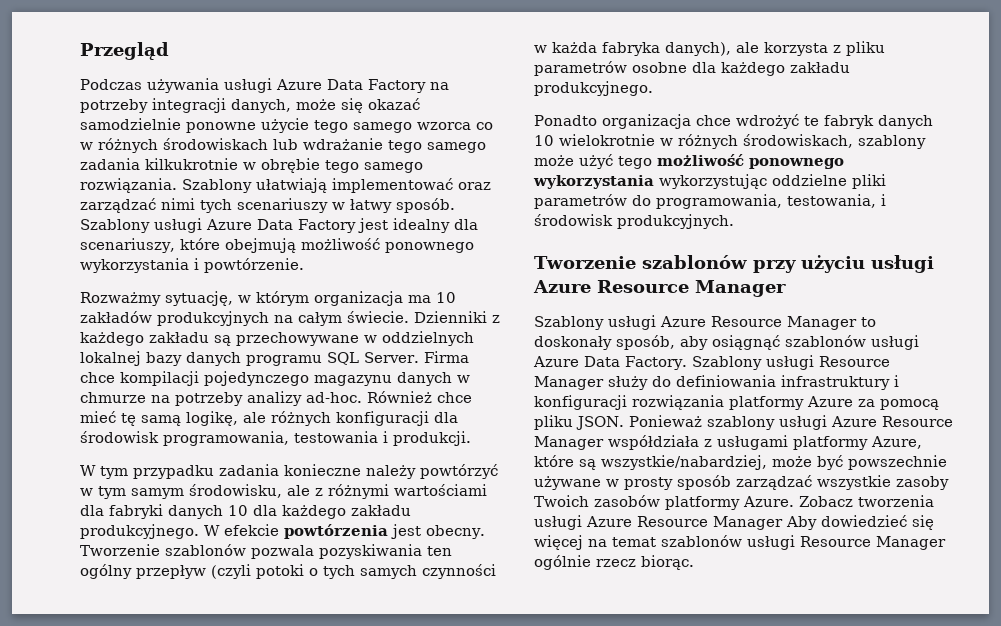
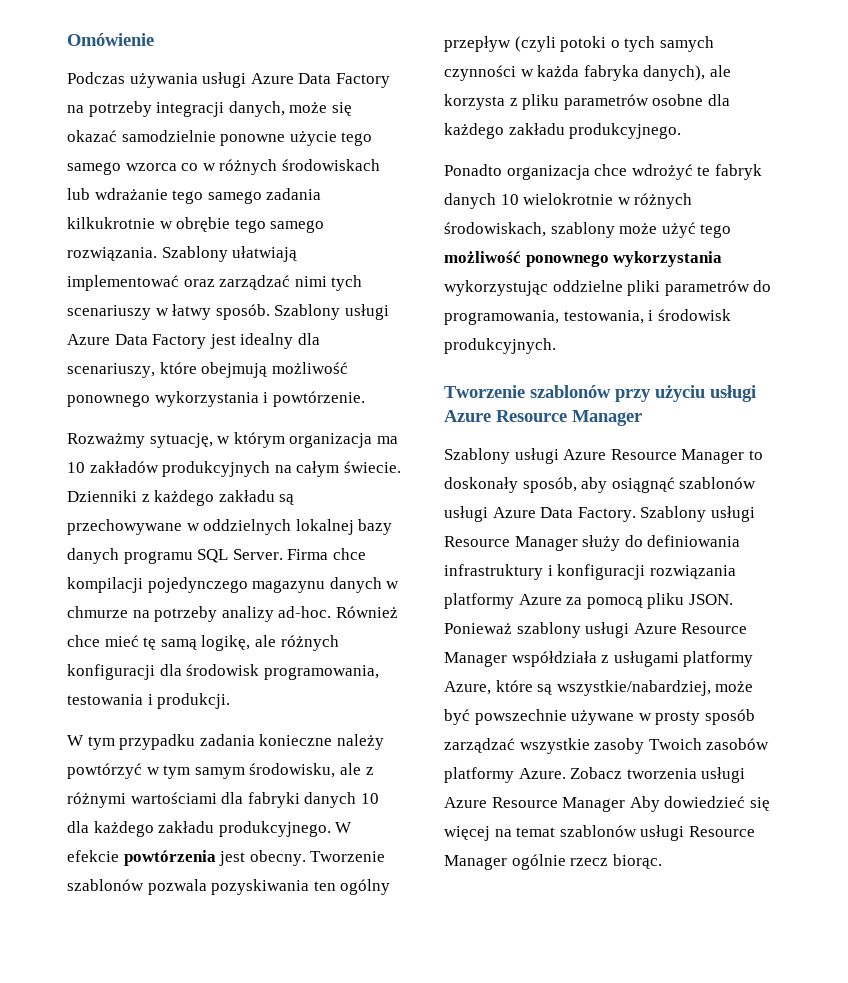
[80,42,169,60] Przegląd -> [67,33,154,46] Omówienie

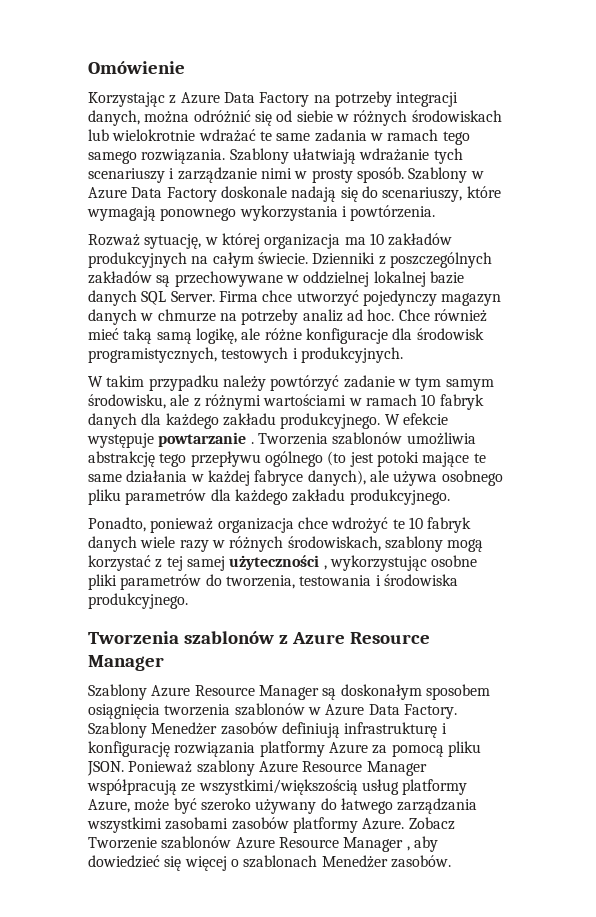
[67,72,247,88] Podczas używania usługi -> [88,92,177,107] Korzystając z
[289,102,352,116] [67,130,373,146] [67,159,380,175] [67,188,322,204] [67,217,231,232] może się okazać samodzielnie ponowne użycie tego samego wzorca co w różnych środowiskach lub wdrażanie tego samego zadania kilkukrotnie w obrębie -> [144,110,502,126] [88,129,439,142] można odróżnić się od siebie w różnych środowiskach lub wielokrotnie wdrażać te same zadania w ramach
[67,275,363,291] [67,304,212,320] implementować oraz zarządzać nimi tych scenariuszy w łatwy -> [359,148,463,164] [88,167,353,183] wdrażanie tych scenariuszy i zarządzanie nimi w prosty
[344,304,389,320] [67,333,320,349] [67,362,348,378] usługi Azure Data Factory jest idealny dla scenariuszy, które obejmują możliwość -> [470,171,484,179] [88,186,501,202] [87,206,156,221] w Azure Data Factory doskonale nadają się do scenariuszy, które wymagają
[272,391,365,407] [67,433,145,448] powtórzenie. // Rozważmy -> [350,205,436,221] [88,234,140,246] powtórzenia. // Rozważ
[233,432,285,448] którym -> [221,233,260,249] której
[154,490,275,506] każdego zakładu -> [389,252,492,268] [88,271,152,284] poszczególnych zakładów
[203,519,393,535] [67,548,193,564] oddzielnych lokalnej bazy danych programu -> [303,271,464,287] [88,290,137,306] oddzielnej lokalnej bazie danych
[67,577,326,593] kompilacji pojedynczego magazynu -> [296,290,502,306] utworzyć pojedynczy magazyn
[221,606,398,622] [67,635,339,651] [67,664,379,680] [67,693,231,709] [67,734,333,750] analizy ad-hoc. Również chce mieć tę samą logikę, ale różnych konfiguracji dla środowisk programowania, testowania i produkcji. // W tym przypadku zadania konieczne -> [302,309,487,322] [88,328,484,344] [88,347,403,363] [88,375,219,391] analiz ad hoc. Chce również mieć taką samą logikę, ale różne konfiguracje dla środowisk programistycznych, testowych i produkcyjnych. // W takim przypadku
(142, 771) none -> [343,375,395,388] zadanie
[221,792,379,808] dla fabryki danych 10 -> [348,394,484,410] [88,413,137,429] w ramach 10 fabryk danych
[123,850,386,866] [67,879,391,895] [444,36,714,52] [444,65,731,81] [444,94,518,110] powtórzenia jest obecny. Tworzenie szablonów pozwala pozyskiwania ten ogólny przepływ (czyli potoki o tych samych czynności w każda fabryka danych), ale korzysta z -> [87,432,476,448] [88,451,486,467] [88,470,503,486] występuje powtarzanie . Tworzenia szablonów umożliwia abstrakcję tego przepływu ogólnego (to jest potoki mające te same działania w każdej fabryce danych), ale używa osobnego
[652,94,704,106] osobne -> (207, 497) none
[444,164,502,176] Ponadto -> [88,517,214,533] Ponadto, ponieważ
[714,164,762,180] [444,193,614,209] fabryk danych 10 wielokrotnie -> [408,517,472,533] [88,536,209,552] 10 fabryk danych wiele razy
[619,222,732,238] [444,251,723,267] [444,280,772,296] [444,309,731,325] [444,338,556,354] [444,385,756,402] może użyć tego możliwość ponownego wykorzystania wykorzystując oddzielne pliki parametrów do programowania, testowania, i środowisk produkcyjnych. // Tworzenie szablonów przy użyciu usługi -> [447,539,484,552] [88,555,478,571] [88,574,458,590] [88,593,188,609] [88,631,288,644] mogą korzystać z tej samej użyteczności , wykorzystując osobne pliki parametrów do tworzenia, testowania i środowiska produkcyjnego. // Tworzenia szablonów z
[514,448,763,464] [444,477,757,493] [444,506,755,522] [444,535,741,551] [444,564,646,580] usługi Azure Resource Manager to doskonały sposób, aby osiągnąć szablonów usługi Azure Data Factory. Szablony usługi Resource Manager służy do definiowania infrastruktury i konfiguracji -> [151,684,490,700] [88,703,457,719] [88,722,447,738] [88,741,170,757] Azure Resource Manager są doskonałym sposobem osiągnięcia tworzenia szablonów w Azure Data Factory. Szablony Menedżer zasobów definiują infrastrukturę i konfigurację
[585,622,748,638] [444,651,754,667] [444,680,754,696] [444,709,755,725] [444,738,702,754] usługi Azure Resource Manager współdziała z usługami platformy Azure, które są wszystkie/nabardziej, może być powszechnie używane w prosty sposób zarządzać wszystkie zasoby Twoich -> [258,761,427,776] [87,779,468,795] [88,798,478,814] [87,817,229,833] Azure Resource Manager współpracują ze wszystkimi/większością usług platformy Azure, może być szeroko używany do łatwego zarządzania wszystkimi zasobami
[626,767,746,783] [444,796,660,812] tworzenia usługi Azure Resource Manager Aby -> [88,836,438,852] Tworzenie szablonów Azure Resource Manager , aby
[494,825,755,841] [444,854,662,870] na temat szablonów usługi Resource Manager ogólnie rzecz biorąc. -> [230,855,451,868] o szablonach Menedżer zasobów.

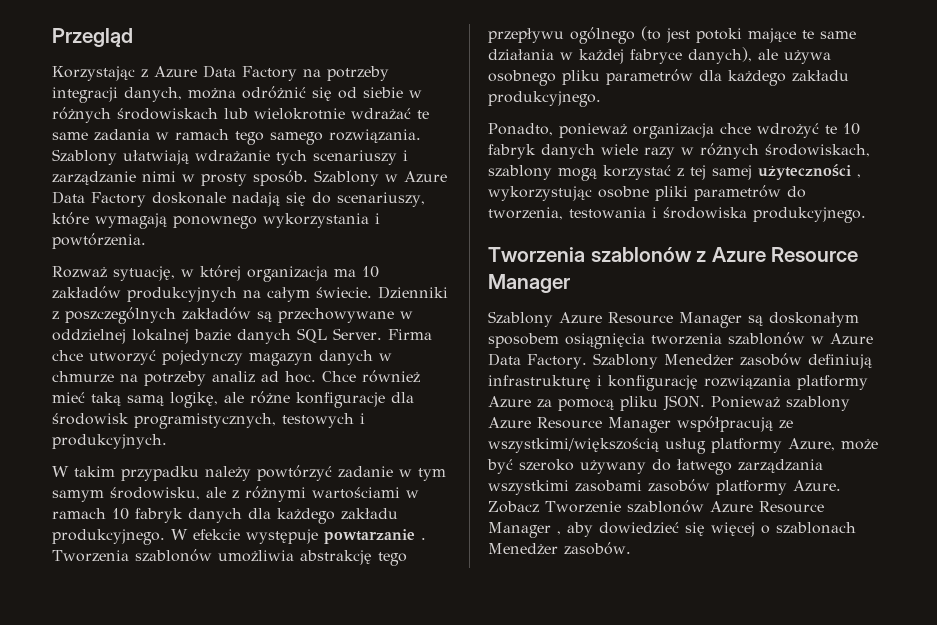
[88,61,185,74] Omówienie -> [52,28,133,47] Przegląd

